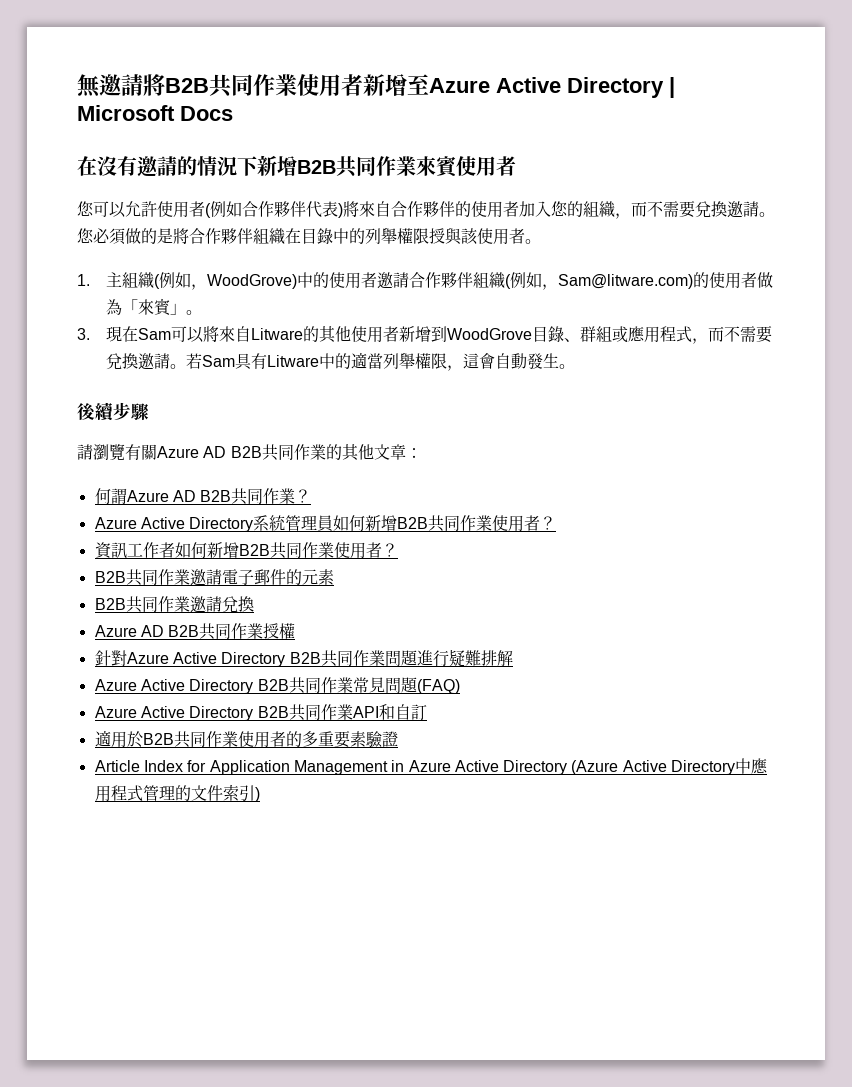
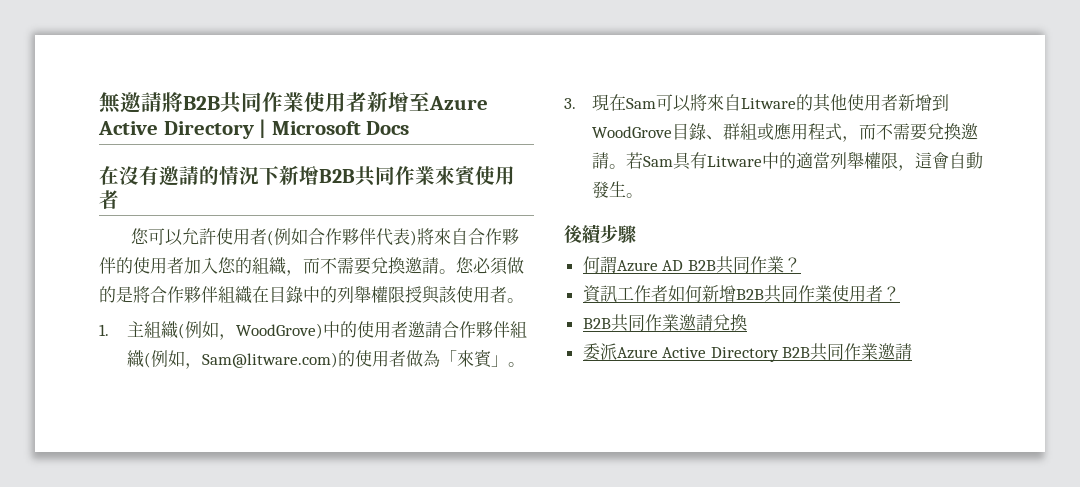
[77,444,422,461] // 請瀏覽有關Azure AD B2B共同作業的其他文章： -> (637, 234) none
[94,515,557,532] // Azure Active Directory系統管理員如何新增B2B共同作業使用者？ -> (801, 264) none
[94,569,334,586] // B2B共同作業邀請電子郵件的元素 -> (900, 293) none
[94,623,296,640] [94,649,513,667] [94,677,460,694] [94,704,427,721] [94,730,398,748] [94,758,769,775] [94,784,260,802] Azure AD B2B共同作業授權 // 針對Azure Active Directory B2B共同作業問題進行疑難排解 // Azure Active Directory B2B共同作業常見問題(FAQ) // Azure Active Directory B2B共同作業API和自訂 // 適用於B2B共同作業使用者的多重要素驗證 // Article Index for Application Management in Azure Active Directory (Azure Active Directory中應用程式管理的文件索引) -> [582,343,913,362] 委派Azure Active Directory B2B共同作業邀請

